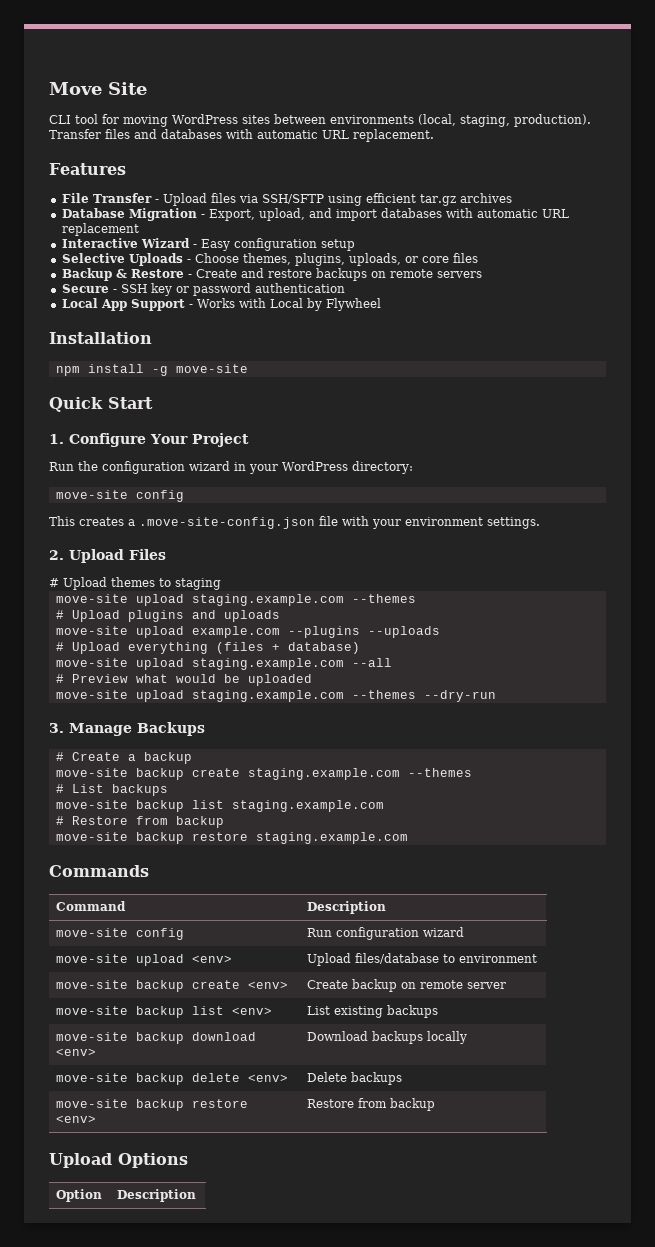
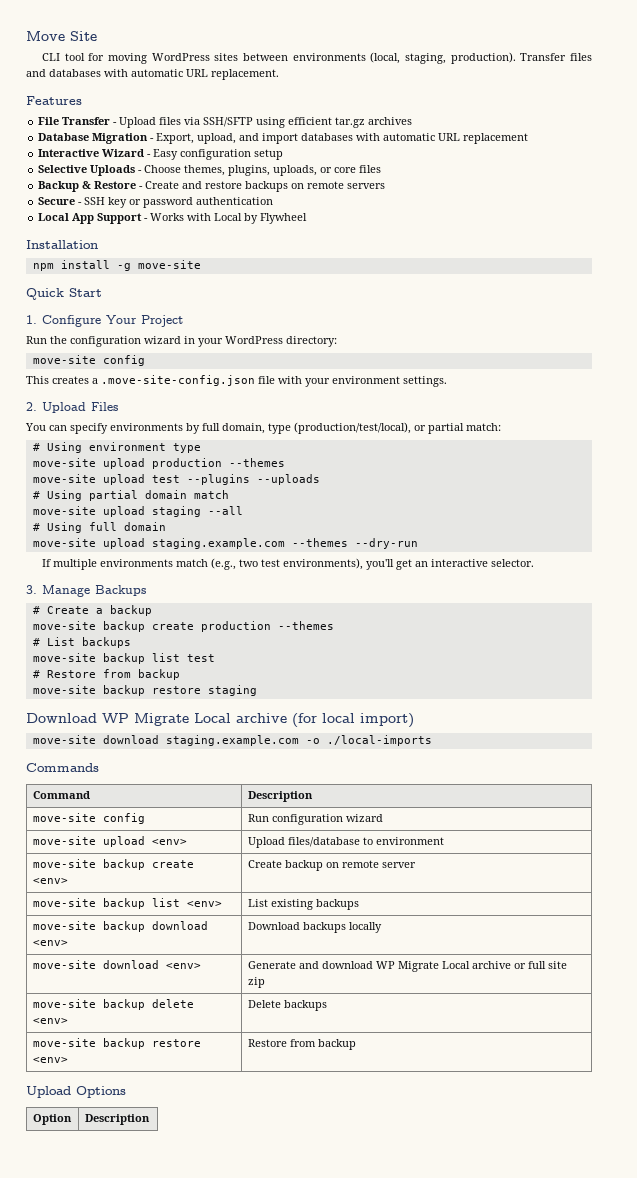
[49,577,221,590] [55,594,416,606] [55,610,280,622] [55,626,280,638] # Upload themes to staging // move-site upload staging.example.com --themes // # Upload plugins and uploads // move-site upload example.com -> [25,422,501,434] [32,442,201,453] [32,458,285,469] [32,474,180,485] You can specify environments by full domain, type (production/test/local), or partial match: // # Using environment type // move-site upload production --themes // move-site upload test
[71,642,360,654] [55,658,344,670] Upload everything (files + database) // move-site upload staging.example.com -> [46,490,229,501] [32,506,201,517] Using partial domain match // move-site upload staging
[71,674,312,686] Preview what would be uploaded -> [46,522,166,533] Using full domain
(496, 696) none -> [42,558,535,570] // If multiple environments match (e.g., two test environments), you'll get an interactive selector.
[247,768,400,780] staging.example.com -> [200,621,271,632] production
[231,800,384,812] staging.example.com -> [186,654,215,662] test
[255,832,408,844] staging.example.com -> [207,685,257,696] [26,713,414,728] [32,735,432,746] staging // Download WP Migrate Local archive (for local import) // move-site download staging.example.com -o ./local-imports
(468, 1037) none -> [32,960,201,969] [247,961,567,972] [247,977,265,988] // move-site download <env> | Generate and download WP Migrate Local archive or full site zip

